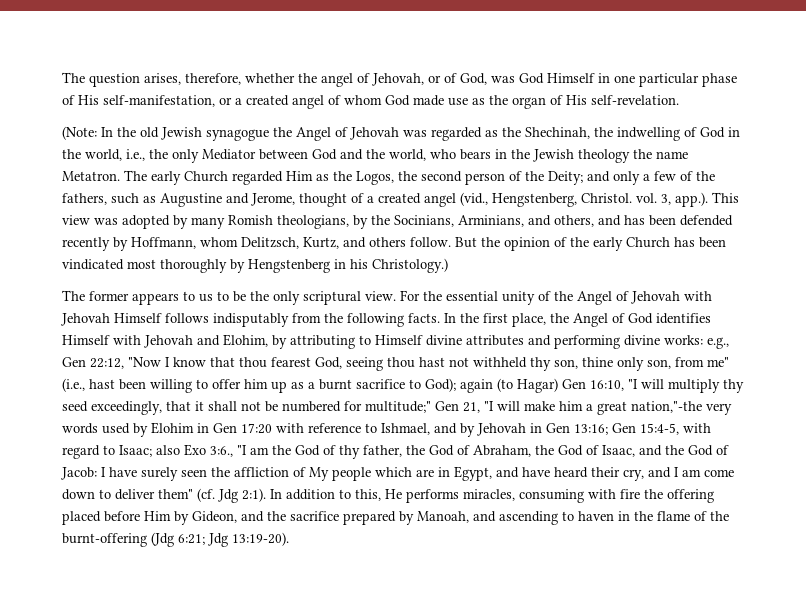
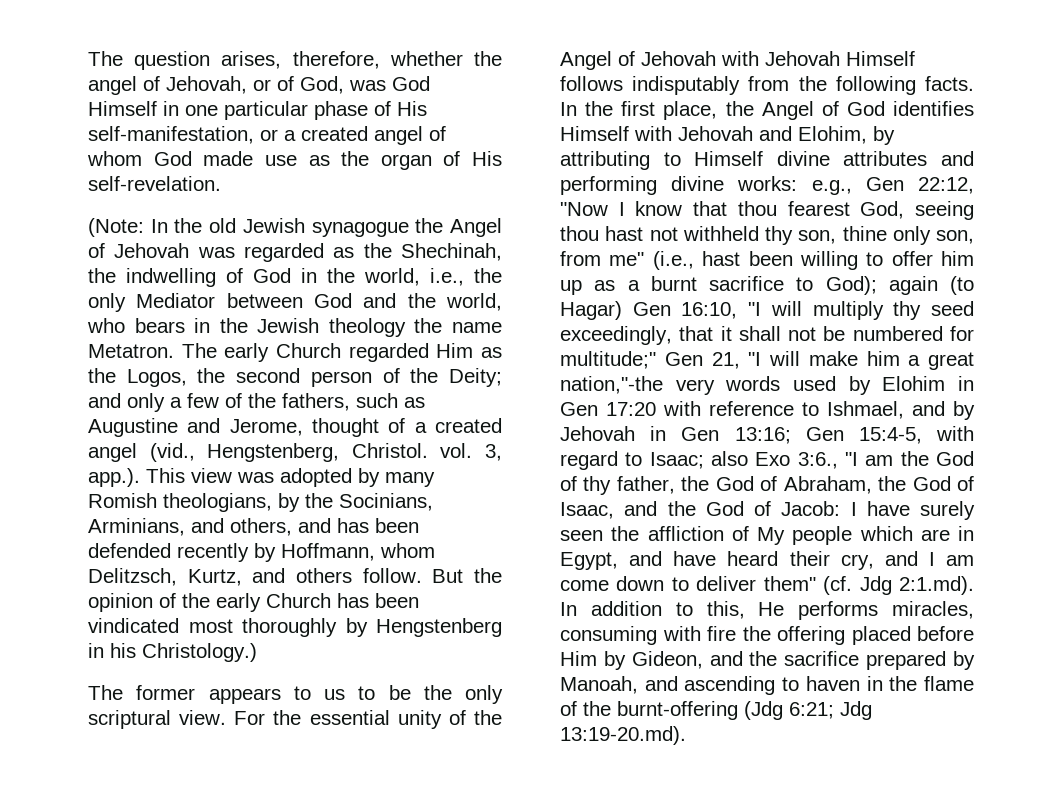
[242,488,266,502] 2:1). -> [899,576,974,595] 2:1.md).
[232,532,289,546] 13:19-20). -> [560,726,686,745] 13:19-20.md).

